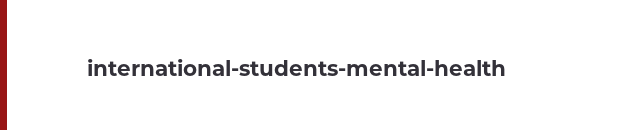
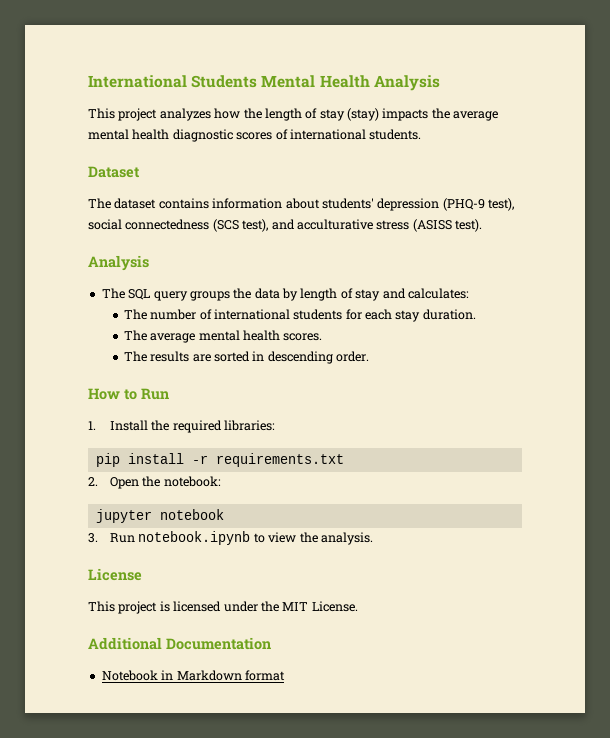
[87,59,506,76] international-students-mental-health -> [88,75,440,91] [88,108,499,121] [88,129,422,142] [88,166,140,178] [88,198,514,211] [88,219,482,232] [88,255,149,271] [101,288,469,301] [123,309,476,322] [123,330,323,343] [123,351,370,364] [88,388,169,400] [88,420,276,433] [95,453,344,467] [88,476,221,489] [95,509,224,523] [88,531,373,545] [88,568,142,581] [88,601,358,614] [88,637,271,650] [101,670,285,681] International Students Mental Health Analysis // This project analyzes how the length of stay (stay) impacts the average mental health diagnostic scores of international students. // Dataset // The dataset contains information about students' depression (PHQ-9 test), social connectedness (SCS test), and acculturative stress (ASISS test). // Analysis // The SQL query groups the data by length of stay and calculates: // The number of international students for each stay duration. // The average mental health scores. // The results are sorted in descending order. // How to Run // 1. Install the required libraries: // pip install -r requirements.txt // 2. Open the notebook: // jupyter notebook // 3. Run notebook.ipynb to view the analysis. // License // This project is licensed under the MIT License. // Additional Documentation // Notebook in Markdown format

